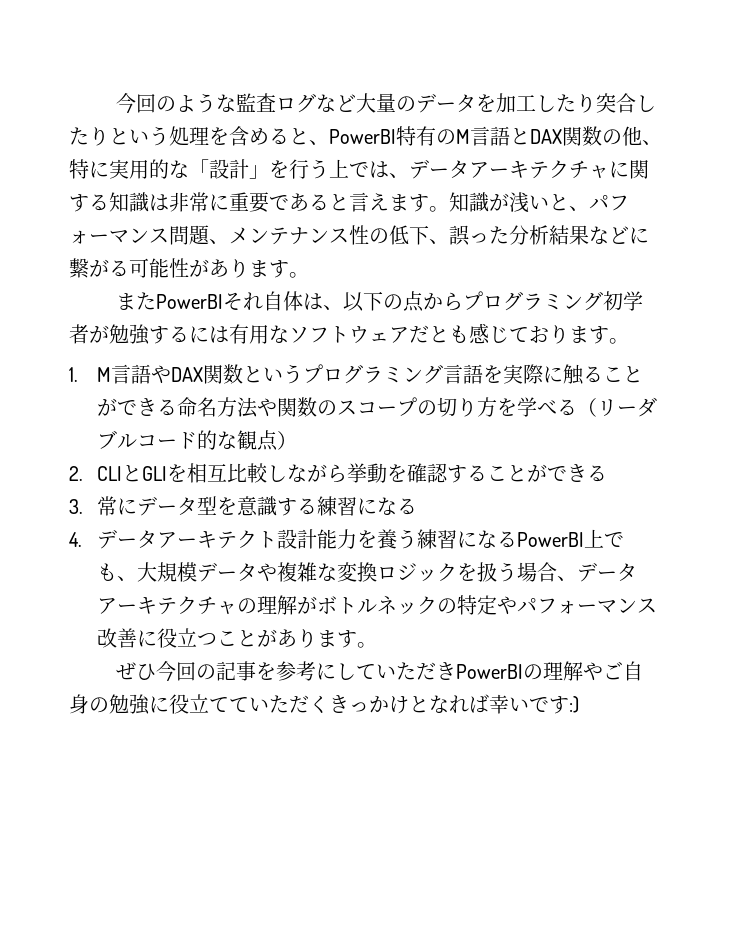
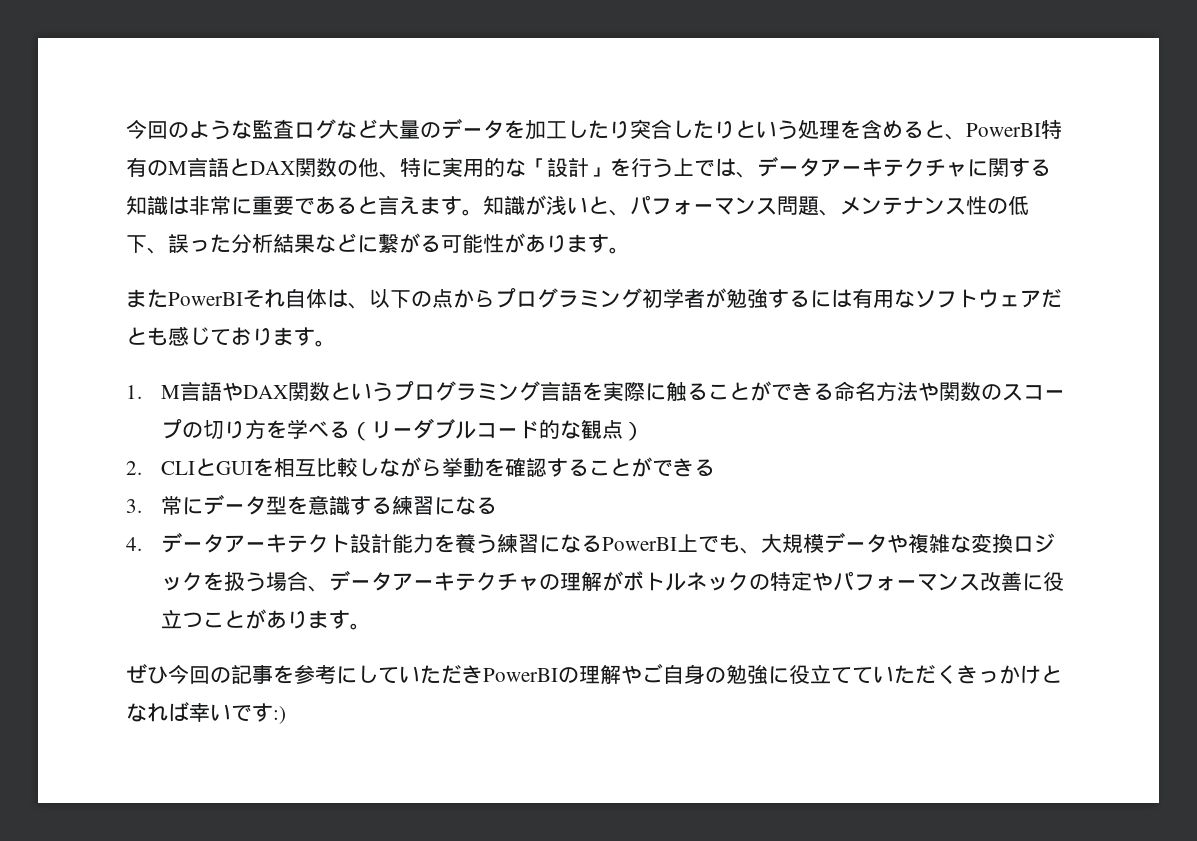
[142,466,168,481] GLI -> [216,461,254,475] GUI

